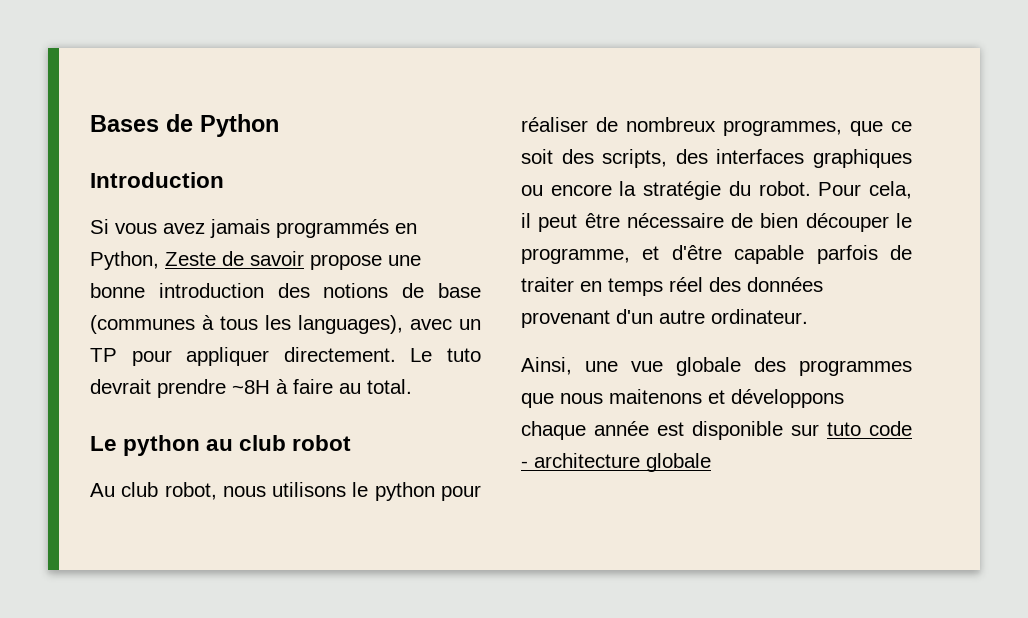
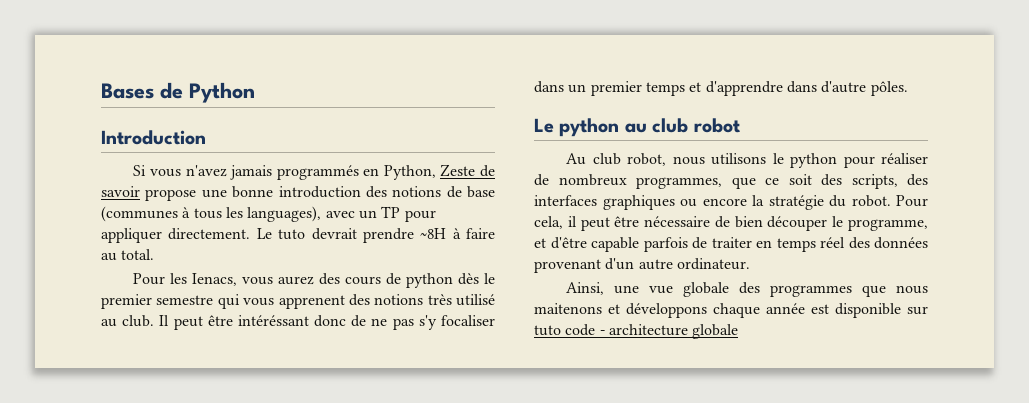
[163,223,205,234] avez -> [185,165,227,177] n'avez
(412, 386) none -> [133,273,495,288] [101,294,495,309] [101,315,496,330] [534,81,908,96] // Pour les Ienacs, vous aurez des cours de python dès le premier semestre qui vous apprenent des notions très utilisé au club. Il peut être intéréssant donc de ne pas s'y focaliser dans un premier temps et d'apprendre dans d'autre pôles.

